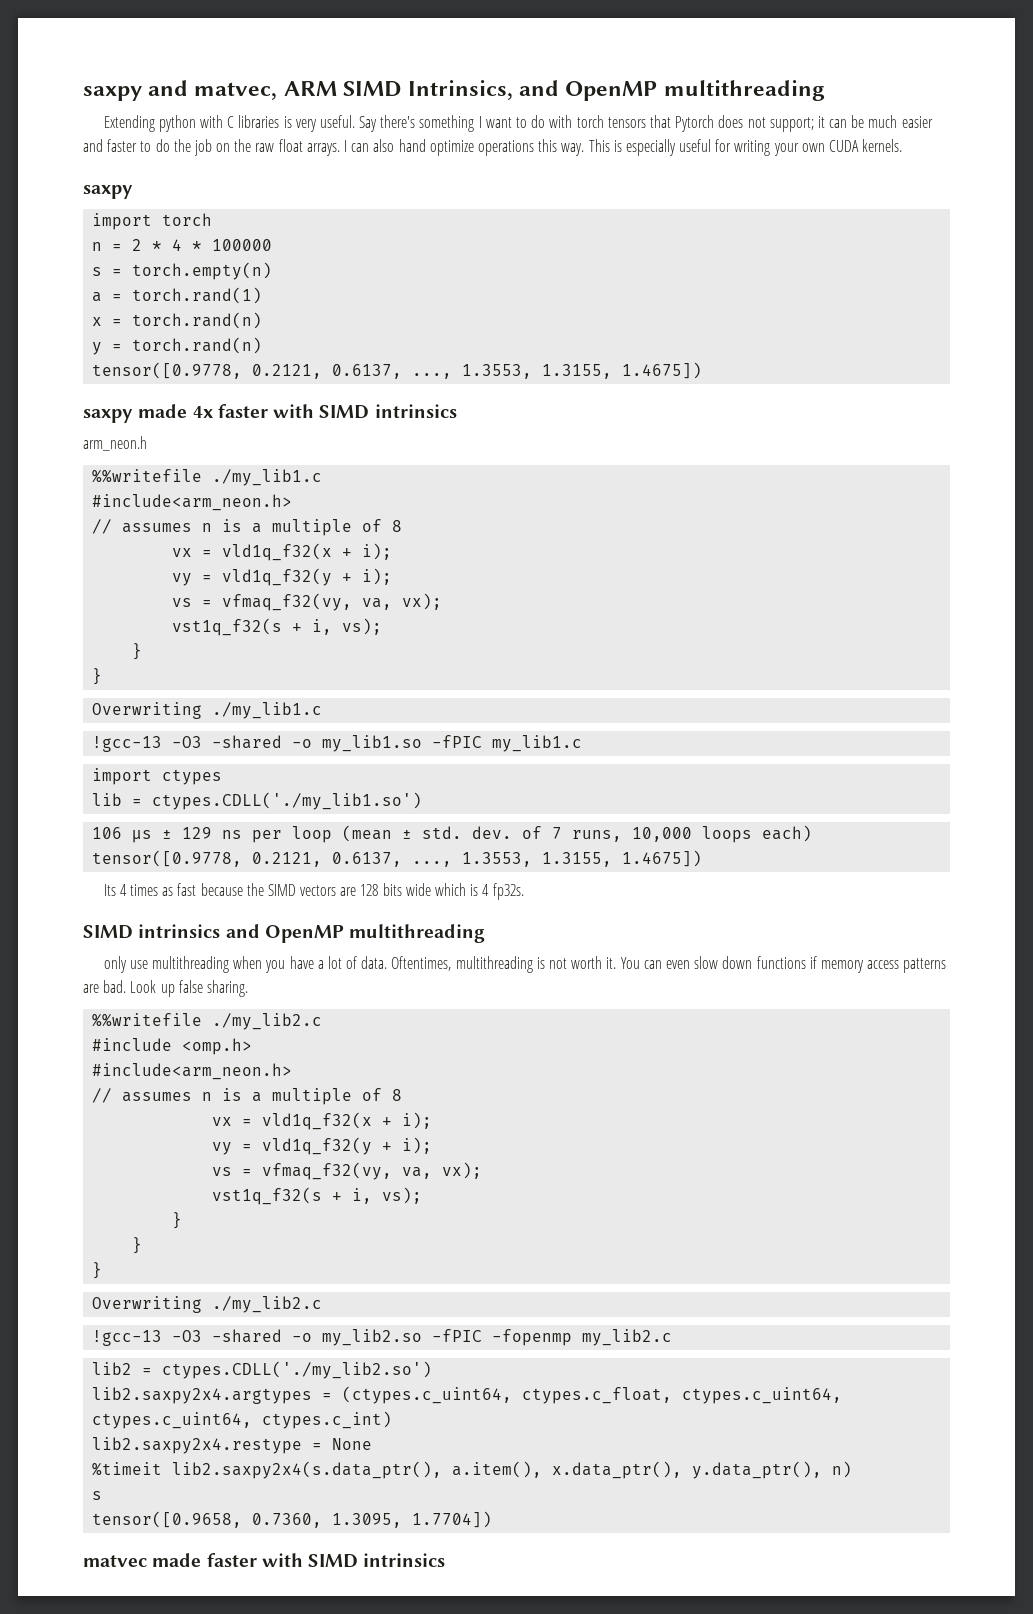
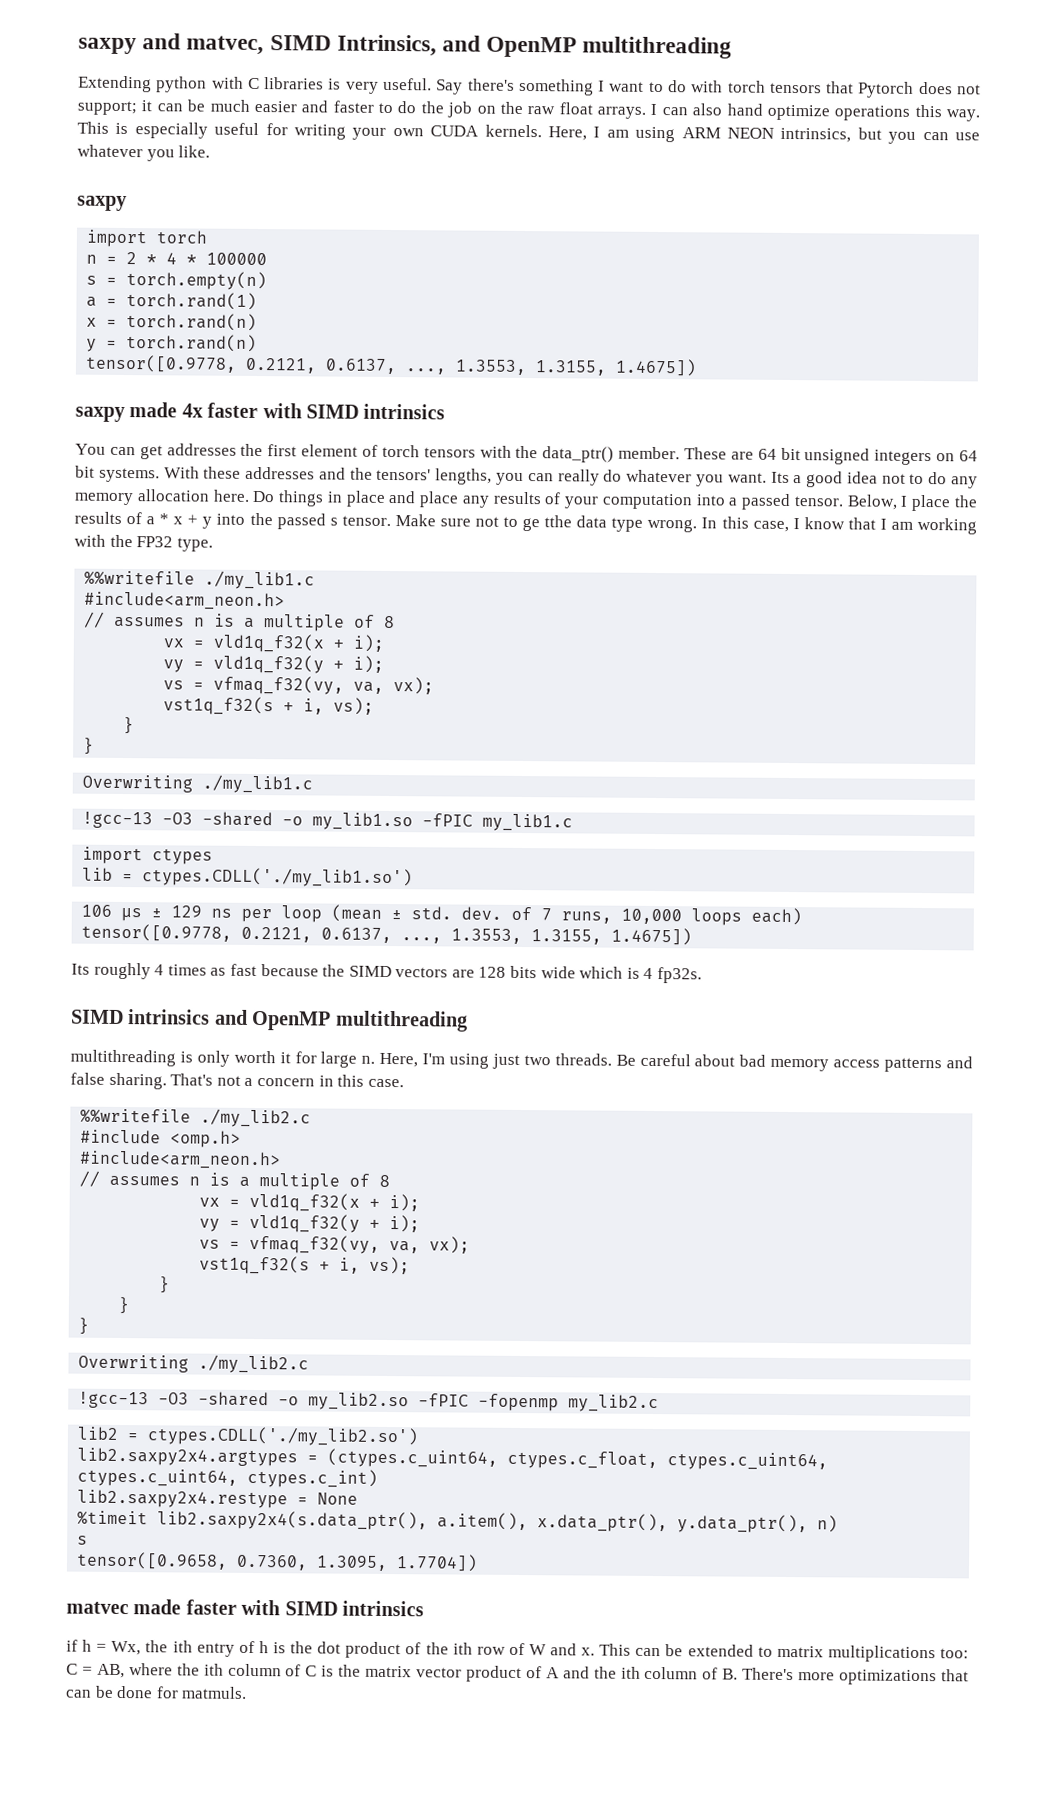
[283,81,337,96] ARM -> (265, 45) none
(903, 145) none -> [547,126,980,144] [77,144,211,162] Here, I am using ARM NEON intrinsics, but you can use whatever you like.
[83,436,147,451] arm_neon.h -> [75,443,979,466] [75,465,978,489] [74,489,978,512] [74,511,978,535] [74,534,213,552] You can get addresses the first element of torch tensors with the data_ptr() member. These are 64 bit unsigned integers on 64 bit systems. With these addresses and the tensors' lengths, you can really do whatever you want. Its a good idea not to do any memory allocation here. Do things in place and place any results of your computation into a passed tensor. Below, I place the results of a * x + y into the passed s tensor. Make sure not to ge tthe data type wrong. In this case, I know that I am working with the FP32 type.
(116, 890) none -> [93,962,151,980] roughly
[103,956,947,973] [83,980,248,997] only use multithreading when you have a lot of data. Oftentimes, multithreading is not worth it. You can even slow down functions if memory access patterns are bad. Look up false sharing. -> [70,1049,974,1073] [70,1072,404,1090] multithreading is only worth it for large n. Here, I'm using just two threads. Be careful about bad memory access patterns and false sharing. That's not a concern in this case.
(446, 1560) none -> [66,1639,970,1663] [66,1663,969,1686] [65,1685,248,1699] // if h = Wx, the ith entry of h is the dot product of the ith row of W and x. This can be extended to matrix multiplications too: C = AB, where the ith column of C is the matrix vector product of A and the ith column of B. There's more optimizations that can be done for matmuls.

